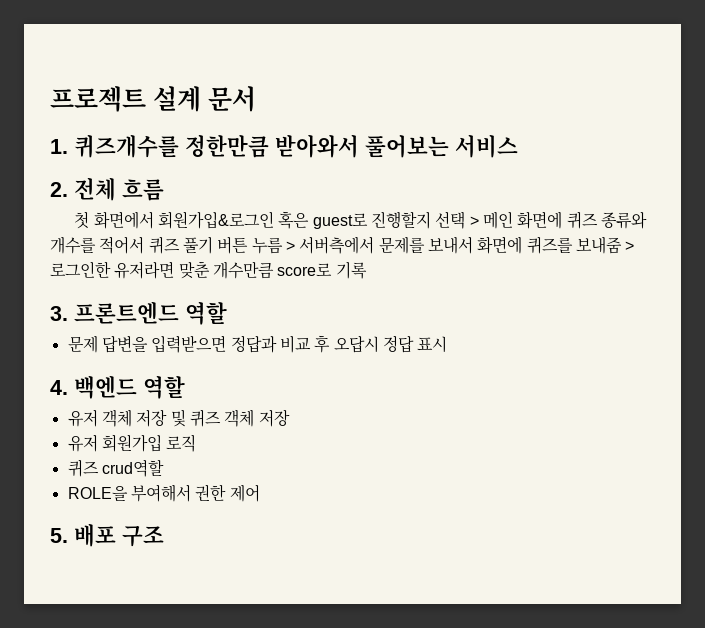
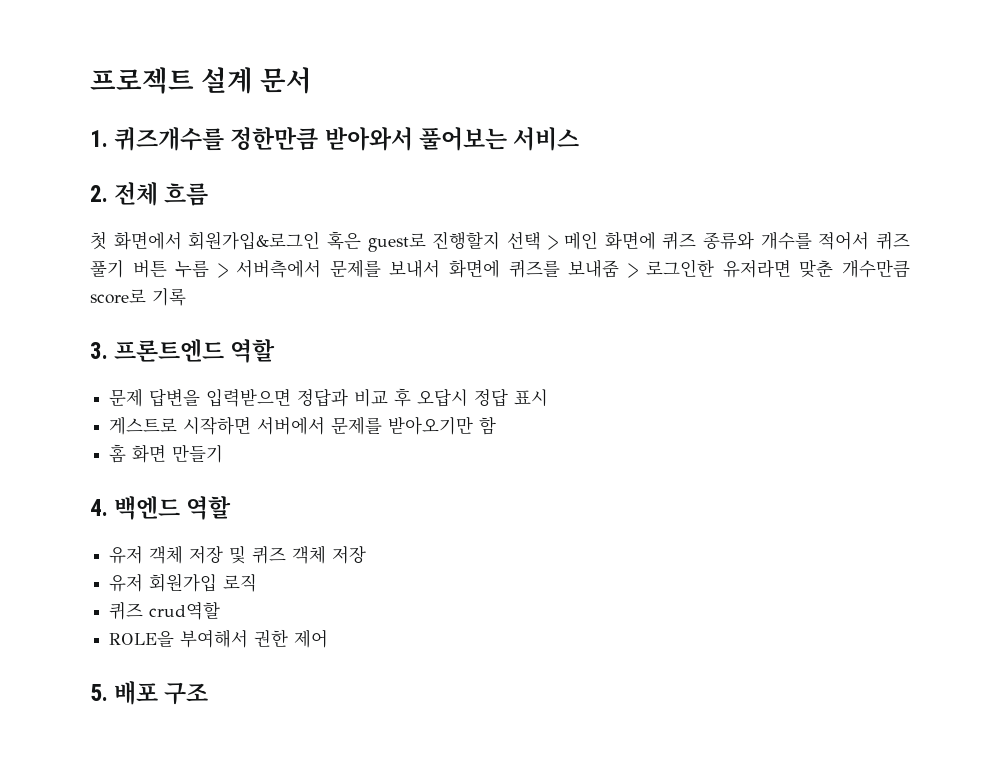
(448, 344) none -> [109,416,497,435] [109,444,224,463] // 게스트로 시작하면 서버에서 문제를 받아오기만 함 // 홈 화면 만들기

